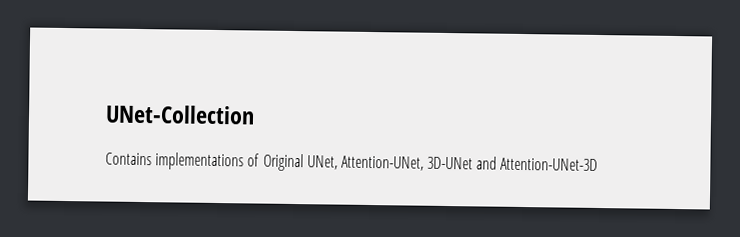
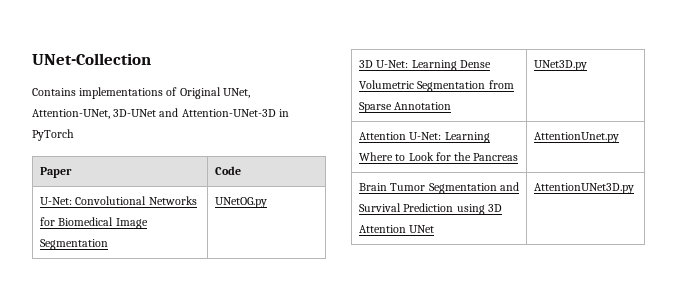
(599, 164) none -> [278,109,289,117] [32,129,74,141] [40,167,73,178] [215,166,242,175] [40,196,197,205] [40,217,148,229] [40,239,109,250] [215,197,268,208] [359,60,491,71] [359,80,514,92] [359,102,452,113] [534,60,588,71] [359,132,490,143] [359,152,519,161] [534,132,620,143] [359,182,519,194] [359,203,502,215] [359,225,435,233] [534,183,635,194] in PyTorch // Paper | Code // U-Net: Convolutional Networks for Biomedical Image Segmentation | UNetOG.py // 3D U-Net: Learning Dense Volumetric Segmentation from Sparse Annotation | UNet3D.py // Attention U-Net: Learning Where to Look for the Pancreas | AttentionUnet.py // Brain Tumor Segmentation and Survival Prediction using 3D Attention UNet | AttentionUNet3D.py

